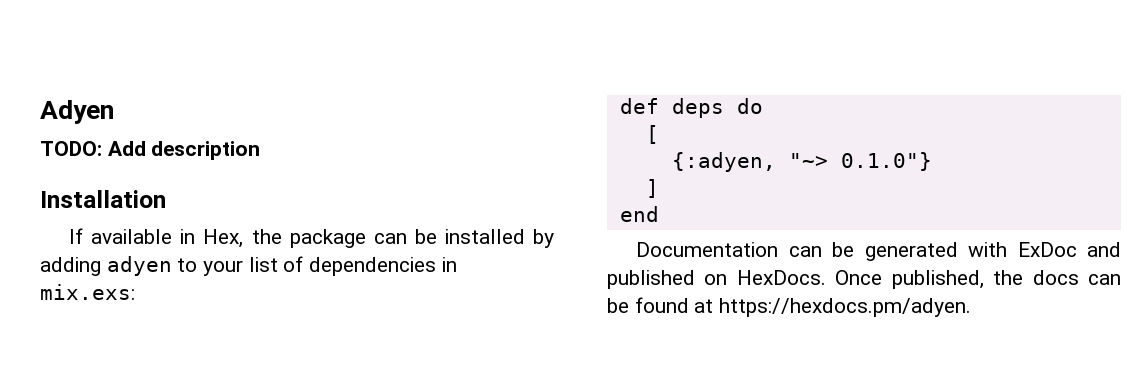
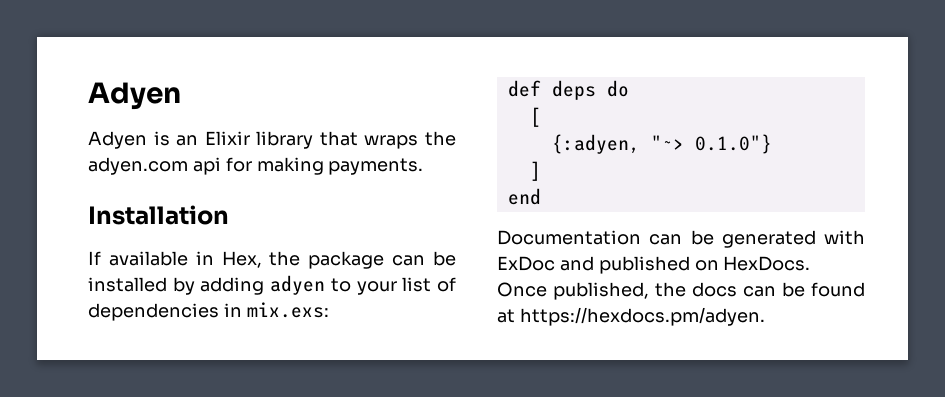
[40,141,261,160] TODO: Add description -> [88,131,456,149] [88,157,424,175] Adyen is an Elixir library that wraps the adyen.com api for making payments.

